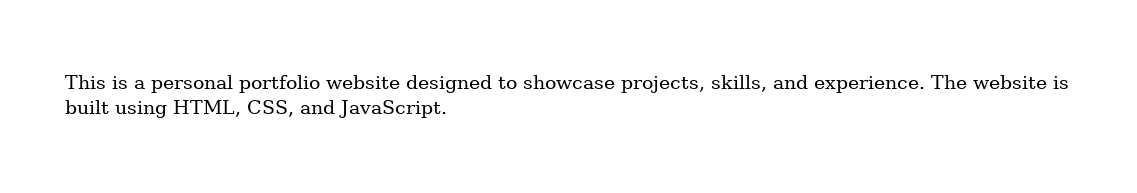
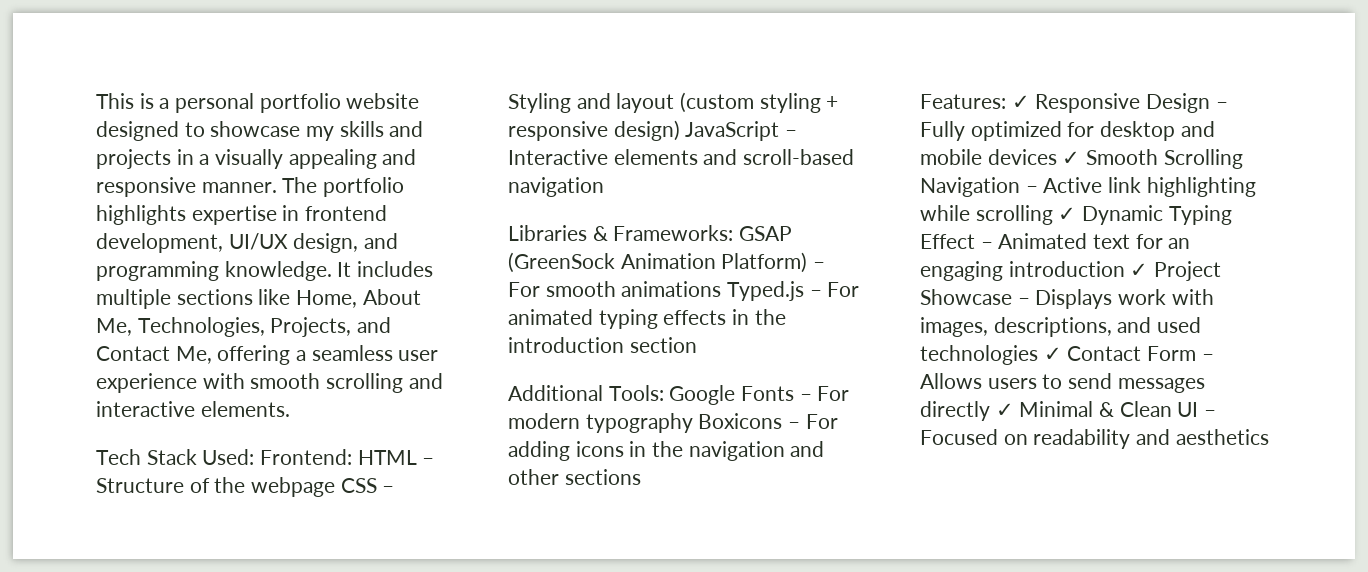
[621,75,1069,93] [65,100,447,118] projects, skills, and experience. The website is built using HTML, CSS, and JavaScript. -> [306,121,424,141] [96,149,417,169] [96,177,405,197] [96,205,388,225] [96,233,399,253] [96,261,434,281] [96,289,421,309] [96,317,392,337] [96,345,439,365] [96,373,443,393] [96,401,290,417] [96,449,435,465] [96,477,395,497] [508,92,839,113] [508,120,798,141] [508,149,855,165] [508,177,604,197] [508,225,793,241] [508,252,826,273] [508,281,860,301] [508,309,786,329] [508,337,697,353] [508,385,850,405] [508,413,838,433] [508,441,825,461] [508,469,641,485] [920,93,1228,113] [920,121,1215,141] [920,149,1243,169] [920,177,1256,197] [920,205,1232,225] [920,233,1191,249] [920,261,1222,281] [920,289,1214,309] [920,317,1202,337] [920,345,1214,365] [920,373,1205,393] [920,401,1217,421] [920,429,1269,449] my skills and projects in a visually appealing and responsive manner. The portfolio highlights expertise in frontend development, UI/UX design, and programming knowledge. It includes multiple sections like Home, About Me, Technologies, Projects, and Contact Me, offering a seamless user experience with smooth scrolling and interactive elements. // Tech Stack Used: Frontend: HTML – Structure of the webpage CSS – Styling and layout (custom styling + responsive design) JavaScript – Interactive elements and scroll-based navigation // Libraries & Frameworks: GSAP (GreenSock Animation Platform) – For smooth animations Typed.js – For animated typing effects in the introduction section // Additional Tools: Google Fonts – For modern typography Boxicons – For adding icons in the navigation and other sections // Features: ✓ Responsive Design – Fully optimized for desktop and mobile devices ✓ Smooth Scrolling Navigation – Active link highlighting while scrolling ✓ Dynamic Typing Effect – Animated text for an engaging introduction ✓ Project Showcase – Displays work with images, descriptions, and used technologies ✓ Contact Form – Allows users to send messages directly ✓ Minimal & Clean UI – Focused on readability and aesthetics

